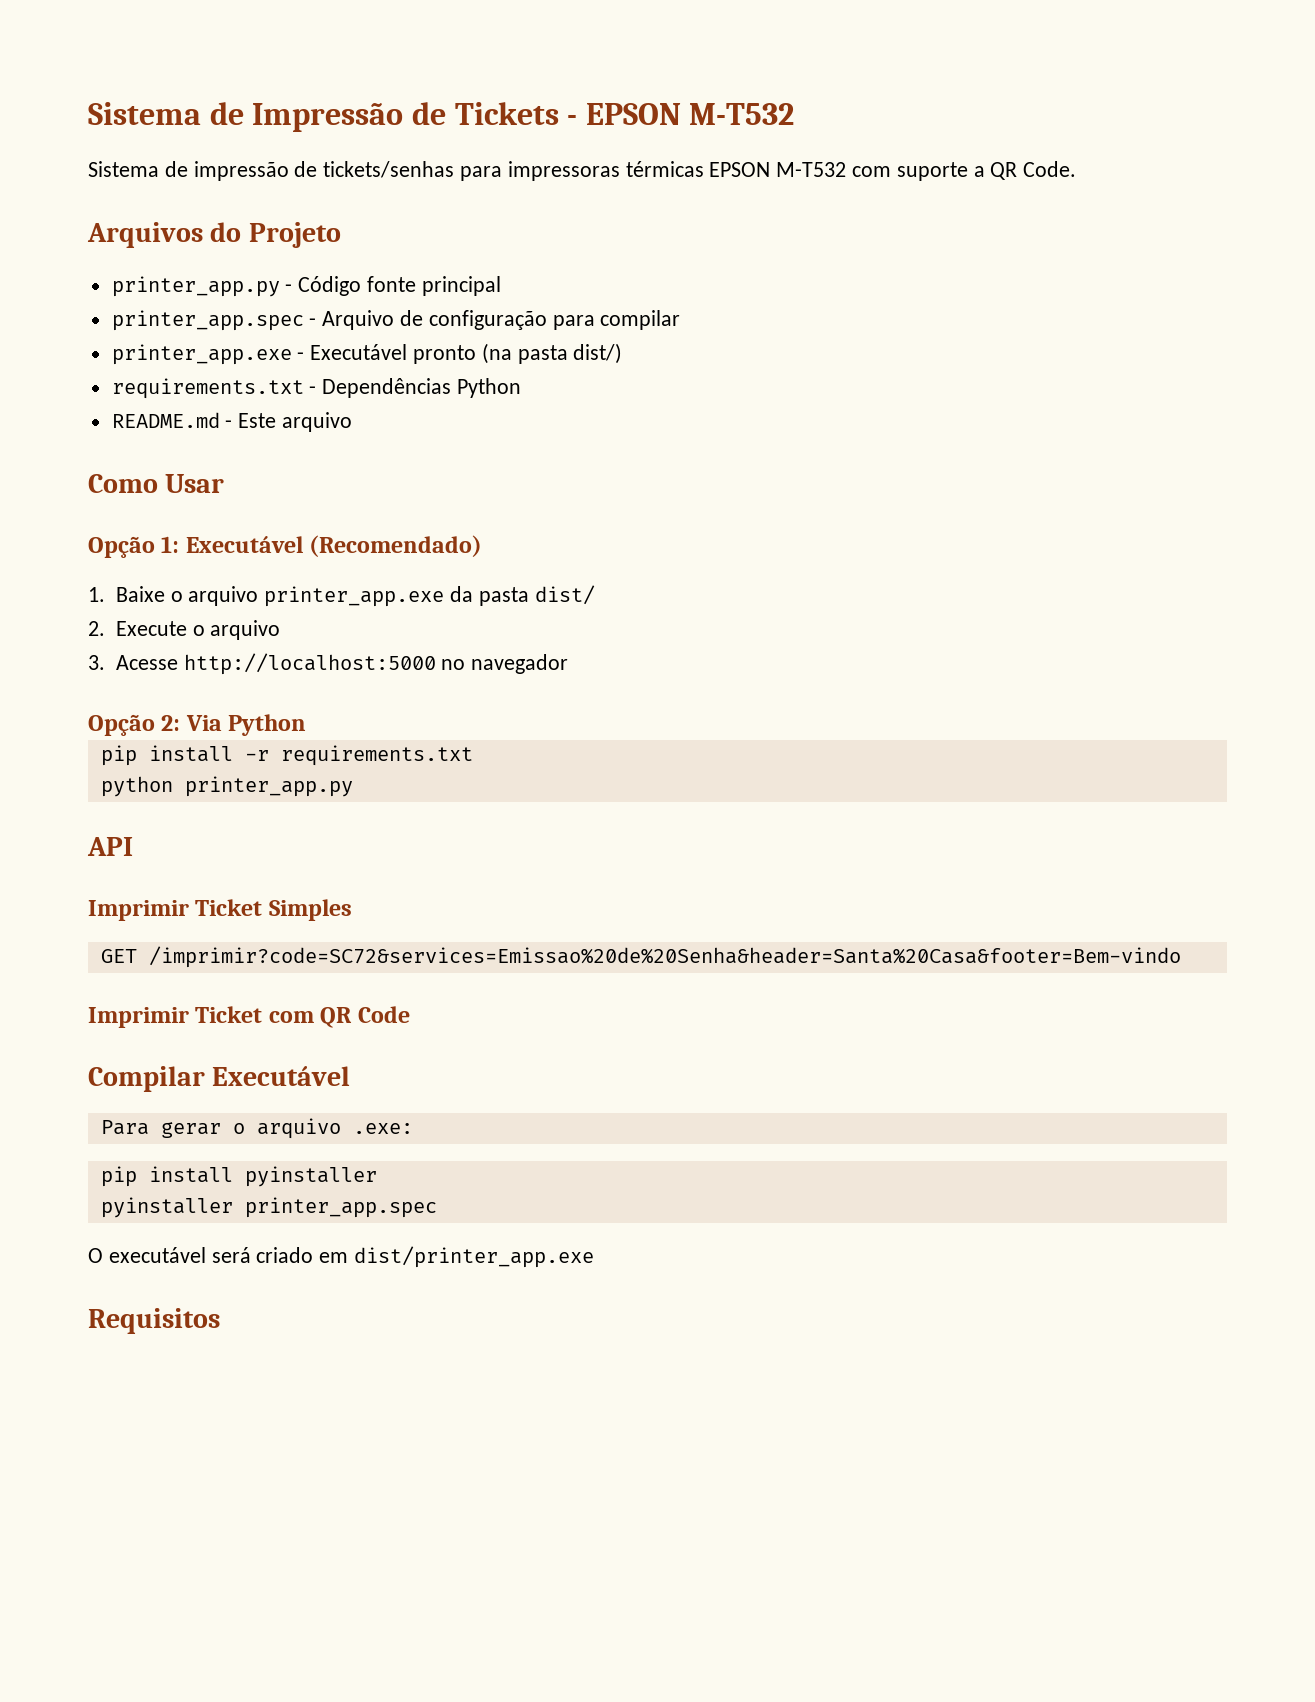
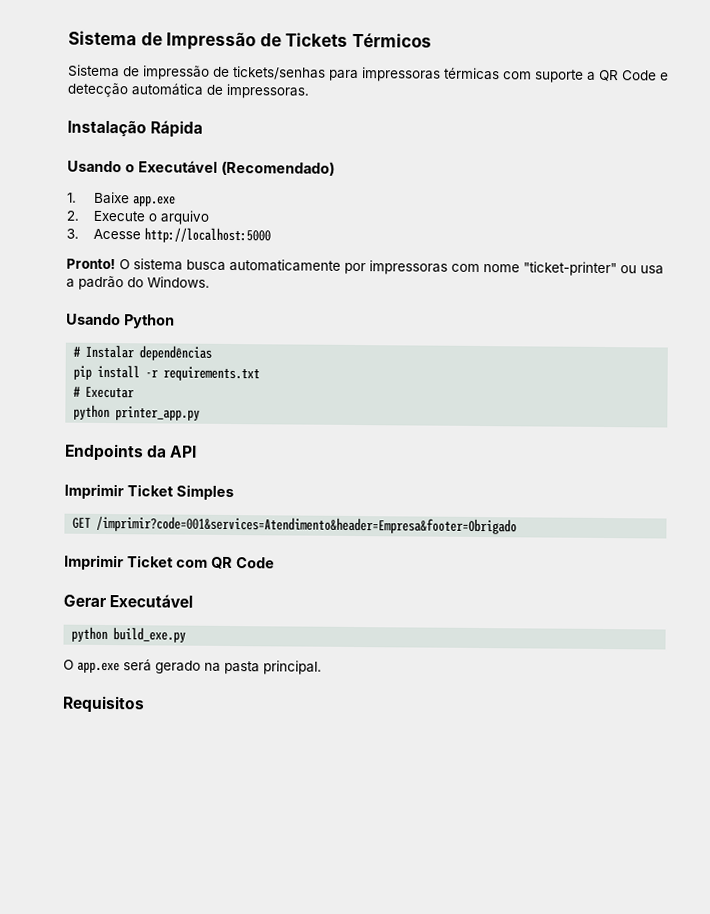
[567,103,795,125] - EPSON M-T532 -> [351,32,432,48] Térmicos
[709,162,847,177] EPSON M-T532 -> (500, 74) none
[1023,161,1077,177] [87,222,341,248] [111,276,501,297] [111,310,681,331] [111,343,623,365] [111,378,522,399] [111,412,353,432] [88,474,225,493] [88,535,483,558] [88,585,595,607] Code. // Arquivos do Projeto // printer_app.py - Código fonte principal // printer_app.spec - Arquivo de configuração para compilar // printer_app.exe - Executável pronto (na pasta dist/) // requirements.txt - Dependências Python // README.md - Este arquivo // Como Usar // Opção 1: Executável (Recomendado) // 1. Baixe o arquivo printer_app.exe da pasta dist/ -> [622,70,669,81] [67,82,309,99] [67,119,204,138] [67,160,335,176] [67,191,176,207] Code e detecção automática de impressoras. // Instalação Rápida // Usando o Executável (Recomendado) // 1. Baixe app.exe
[441,654,569,674] [88,714,307,736] no navegador // Opção 2: Via Python -> [66,258,664,277] [66,275,210,291] [66,313,175,329] [73,344,213,361] // Pronto! O sistema busca automaticamente por impressoras com nome "ticket-printer" ou usa a padrão do Windows. // Usando Python // # Instalar dependências
(473, 755) none -> [73,386,135,399] // # Executar
(353, 786) none -> [64,443,168,462] Endpoints da
[148,946,1181,968] /imprimir?code=SC72&services=Emissao%20de%20Senha&header=Santa%20Casa&footer=Bem-vindo -> [96,515,518,535] /imprimir?code=001&services=Atendimento&header=Empresa&footer=Obrigado
[88,1066,205,1092] Compilar -> [63,594,107,608] Gerar
[100,1118,413,1139] [100,1166,377,1187] [100,1197,437,1218] [88,1246,595,1268] Para gerar o arquivo .exe: // pip install pyinstaller // pyinstaller printer_app.spec // O executável será criado em dist/printer_app.exe -> [71,626,187,643] [63,659,322,675] python build_exe.py // O app.exe será gerado na pasta principal.

